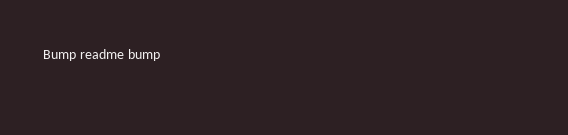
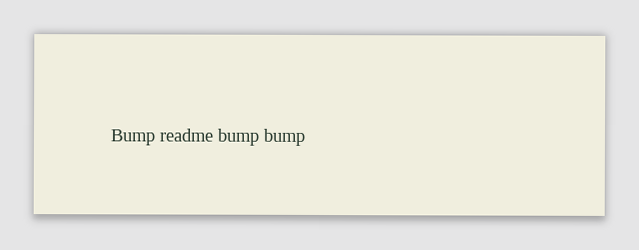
(160, 55) none -> [263,128,305,146] bump

